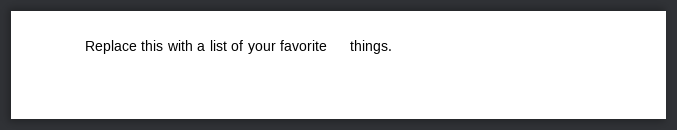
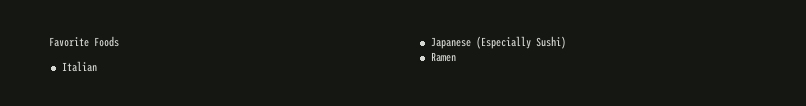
[85,40,392,54] Replace this with a list of your favorite things. -> [49,36,119,47] [61,61,97,72] [430,36,566,49] [430,52,456,62] Favorite Foods // Italian // Japanese (Especially Sushi) // Ramen

